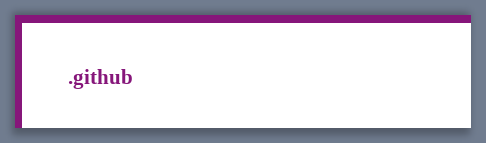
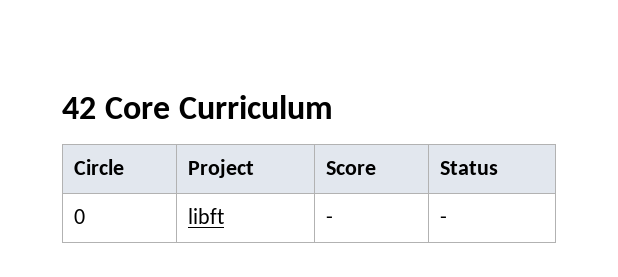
[68,69,133,89] .github -> [62,95,334,119] [74,159,125,175] [188,159,255,178] [326,161,377,175] [440,161,499,175] [74,209,86,224] [188,208,225,224] [326,216,334,224] [440,216,448,224] 42 Core Curriculum // Circle | Project | Score | Status // 0 | libft | - | -

